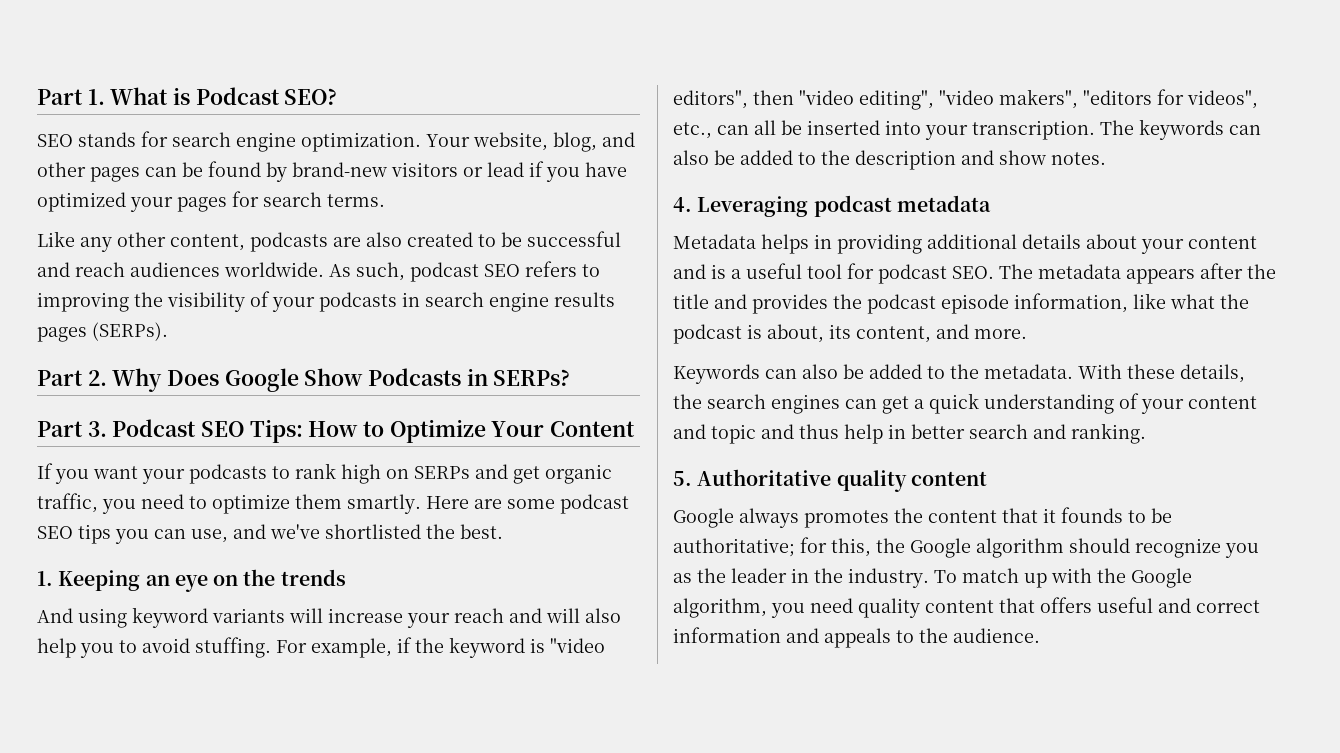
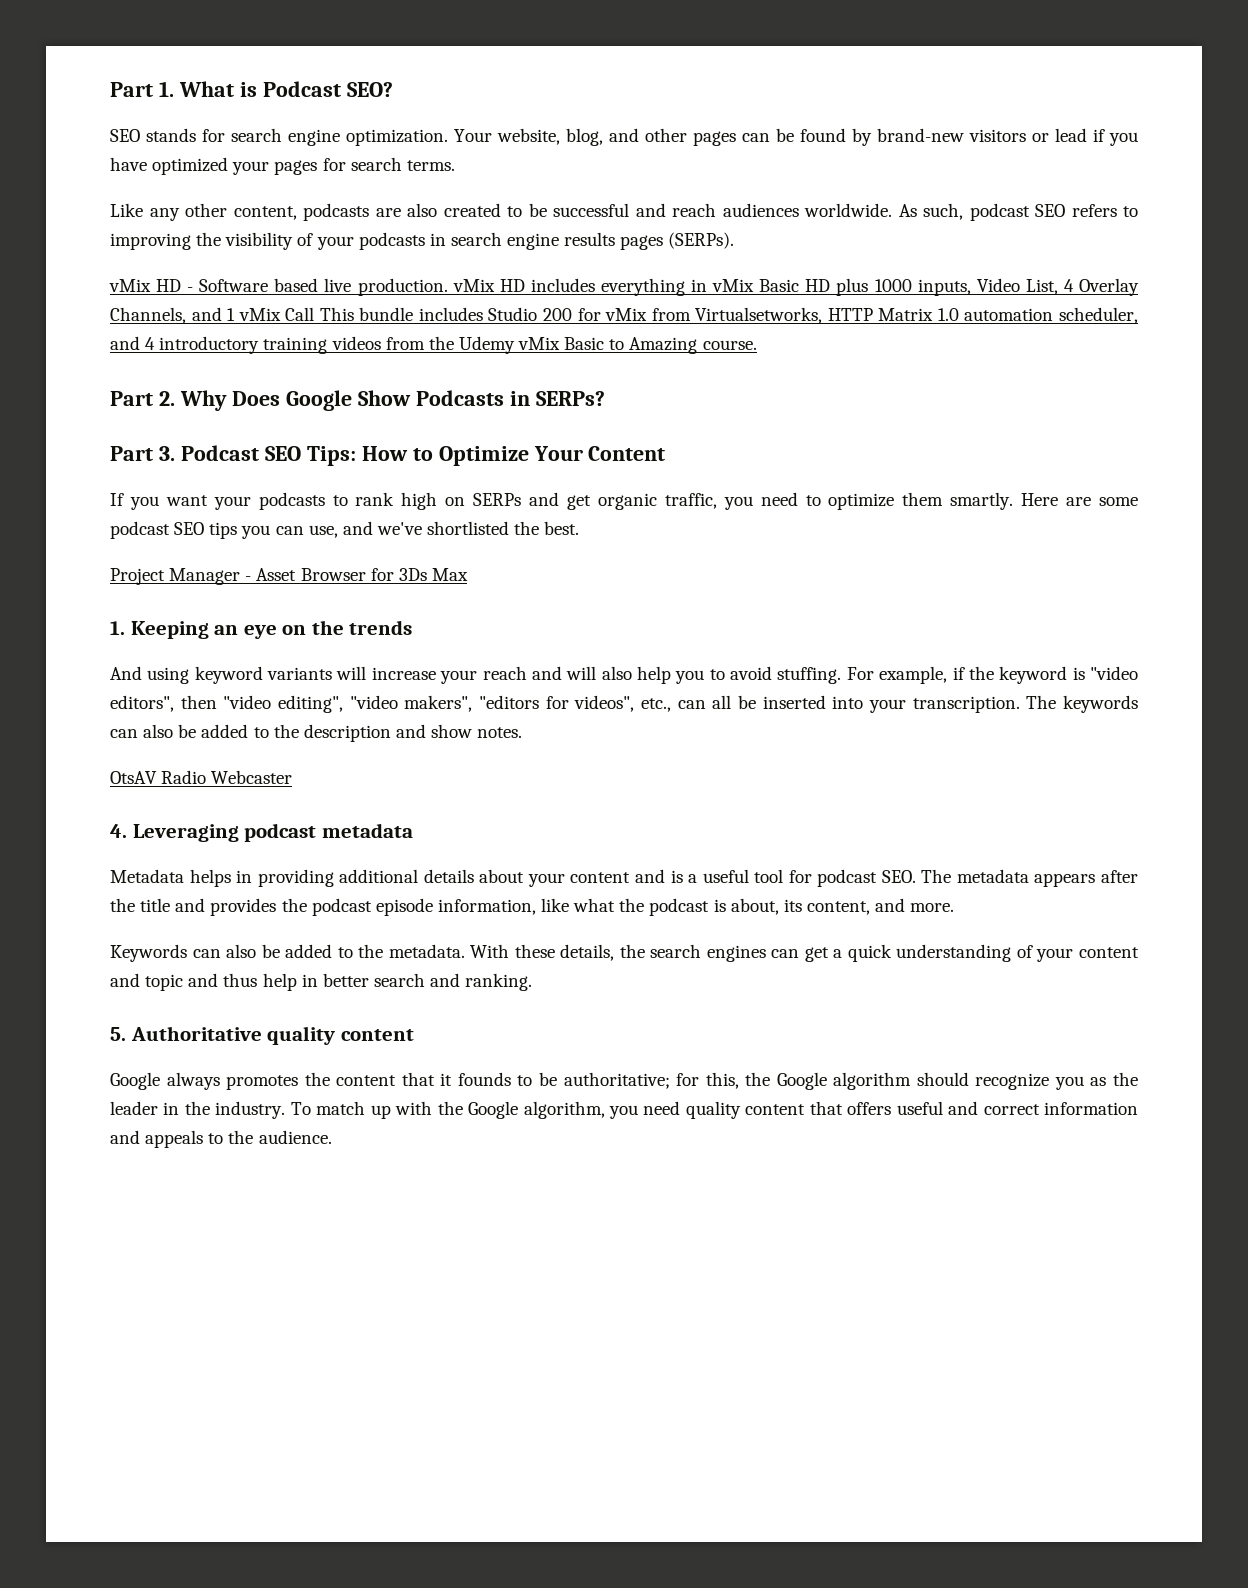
(168, 331) none -> [109,278,1139,296] [110,307,1138,324] [110,336,757,354] // vMix HD - Software based live production. vMix HD includes everything in vMix Basic HD plus 1000 inputs, Video List, 4 Overlay Channels, and 1 vMix Call This bundle includes Studio 200 for vMix from Virtualsetworks, HTTP Matrix 1.0 automation scheduler, and 4 introductory training videos from the Udemy vMix Basic to Amazing course.
(503, 531) none -> [110,568,468,585] // Project Manager - Asset Browser for 3Ds Max
(1106, 158) none -> [110,770,293,784] // OtsAV Radio Webcaster

